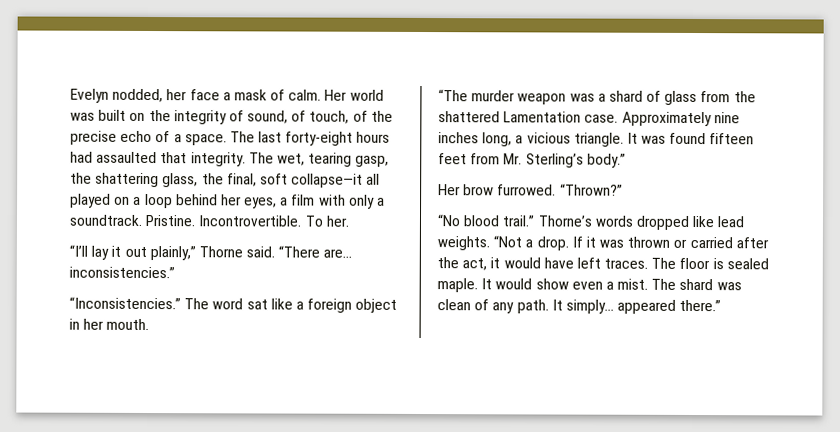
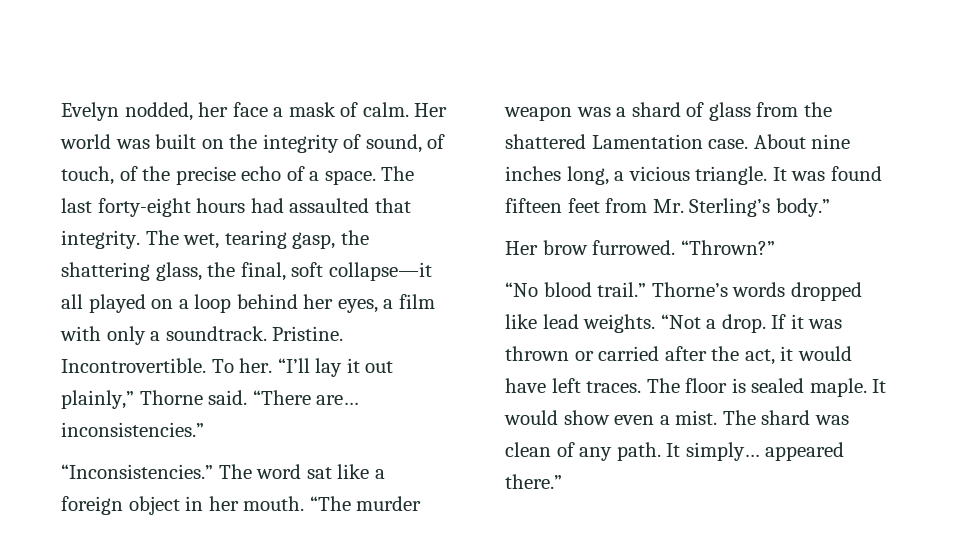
(350, 221) // -> (273, 365) none
(150, 324) // -> (305, 503) none
[621,111,712,127] Approximately -> [753,134,806,149] About

